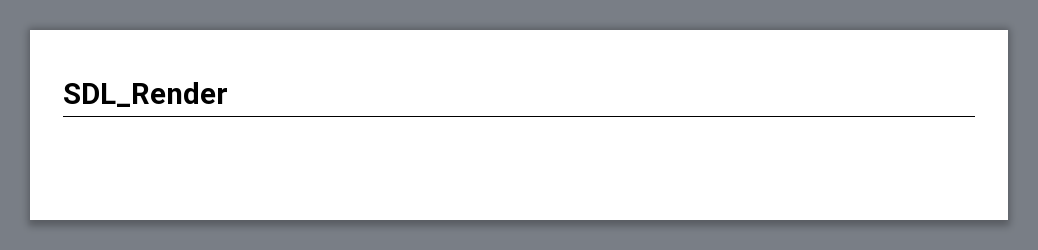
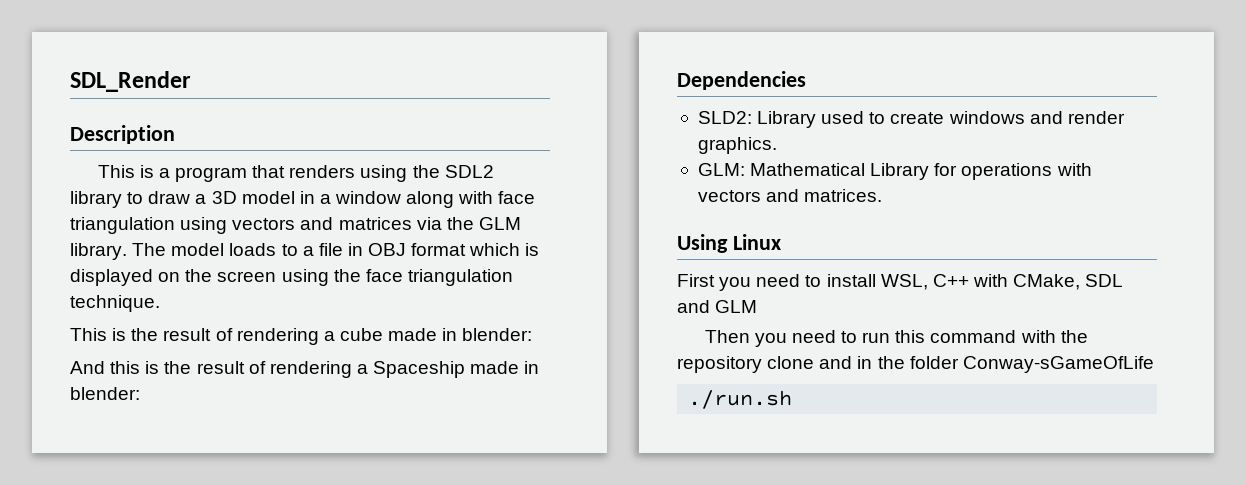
(228, 94) none -> [70,125,175,144] [97,165,494,182] [70,191,536,208] [70,217,521,234] [70,243,540,260] [70,269,513,286] [70,295,160,312] [70,328,533,345] [70,361,540,378] [70,387,140,400] [677,71,806,90] [697,111,1125,128] [697,137,777,154] [697,163,1092,180] [697,189,883,202] [677,234,781,253] [677,274,1124,291] [677,300,758,313] [704,330,1088,347] [677,356,1154,373] [688,390,793,409] // Description // This is a program that renders using the SDL2 library to draw a 3D model in a window along with face triangulation using vectors and matrices via the GLM library. The model loads to a file in OBJ format which is displayed on the screen using the face triangulation technique. // This is the result of rendering a cube made in blender: // And this is the result of rendering a Spaceship made in blender: // Dependencies // SLD2: Library used to create windows and render graphics. // GLM: Mathematical Library for operations with vectors and matrices. // Using Linux // First you need to install WSL, C++ with CMake, SDL and GLM // Then you need to run this command with the repository clone and in the folder Conway-sGameOfLife // ./run.sh

